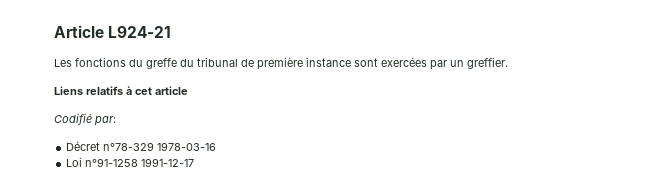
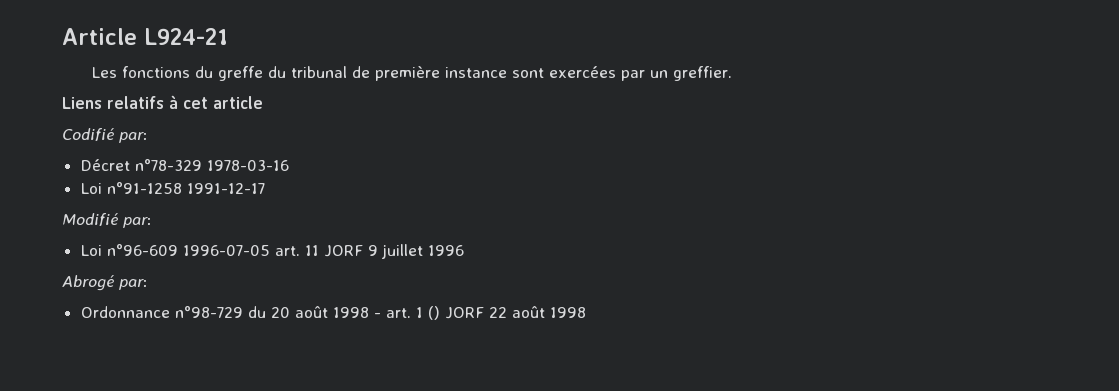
(195, 162) none -> [62,213,152,228] [80,244,464,259] [62,275,148,291] [80,306,586,320] // Modifié par: // Loi n°96-609 1996-07-05 art. 11 JORF 9 juillet 1996 // Abrogé par: // Ordonnance n°98-729 du 20 août 1998 - art. 1 () JORF 22 août 1998

